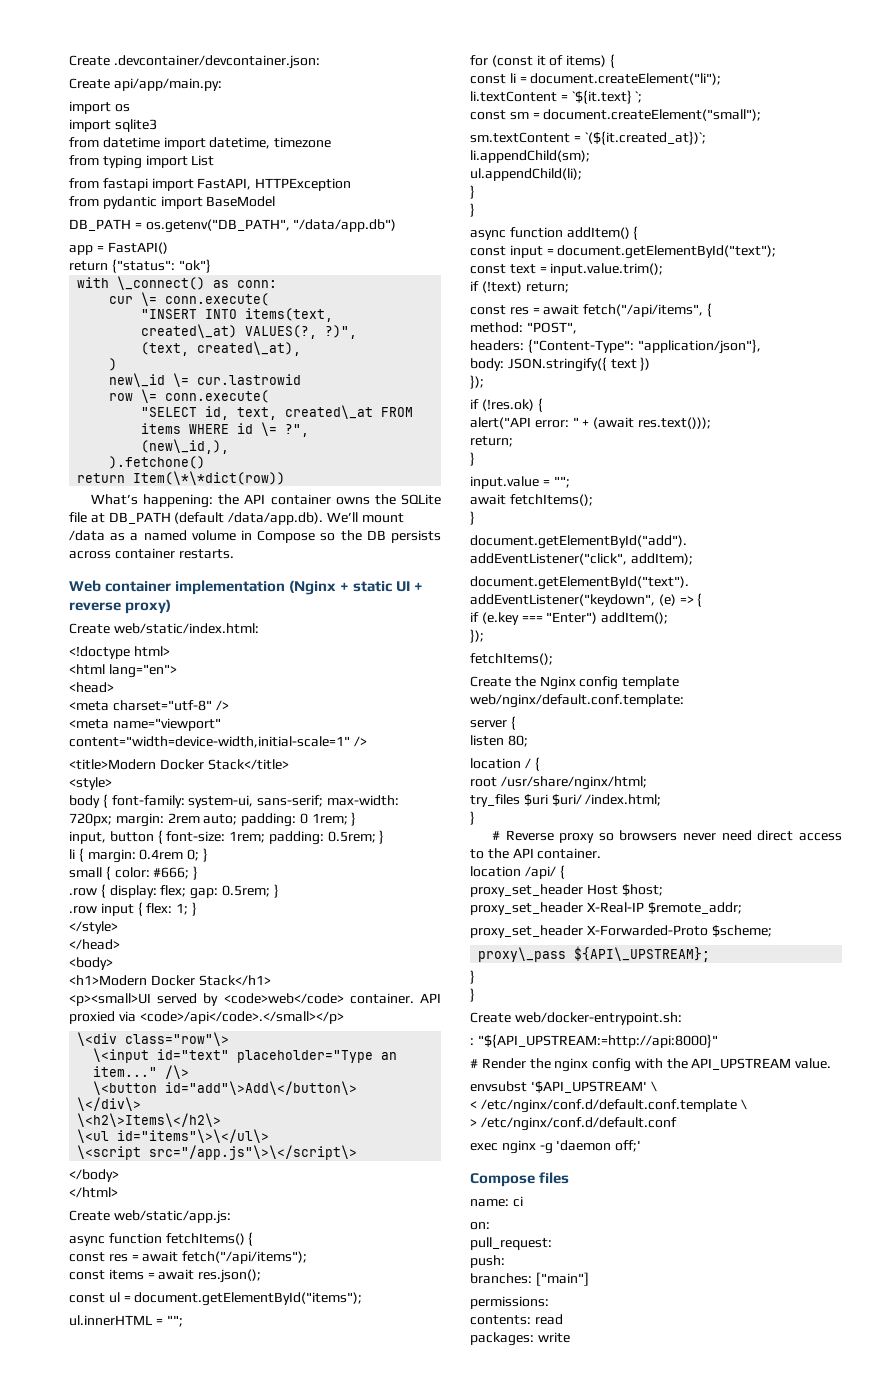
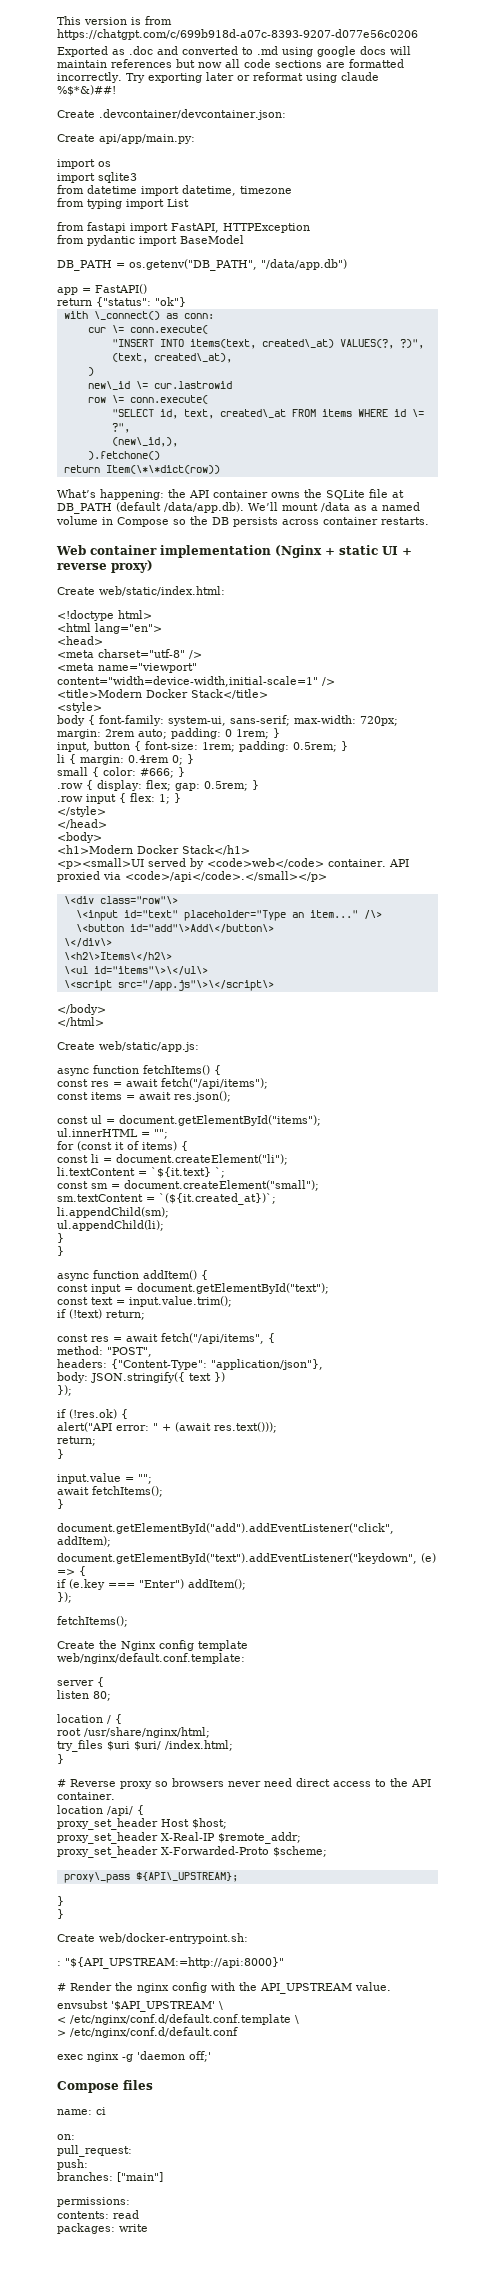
(69, 60) none -> [57,16,172,25] [57,29,418,40] [57,46,411,57] [57,59,404,68] [57,72,379,83] [57,85,116,96] This version is from https://chatgpt.com/c/699b918d-a07c-8393-9207-d077e56c0206 // Exported as .doc and converted to .md using google docs will maintain references but now all code sections are formatted incorrectly. Try exporting later or reformat using claude %$*&)##! //

